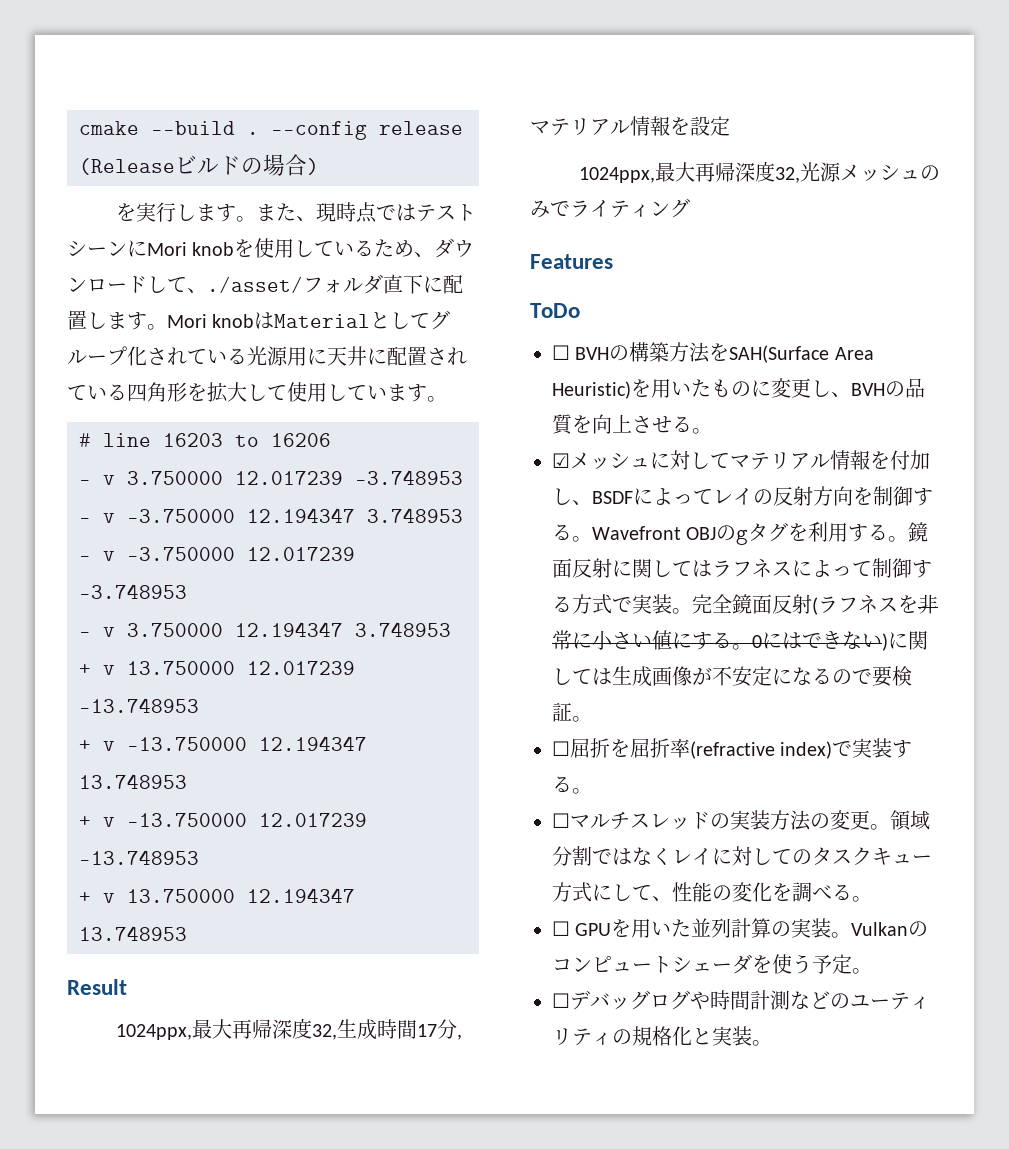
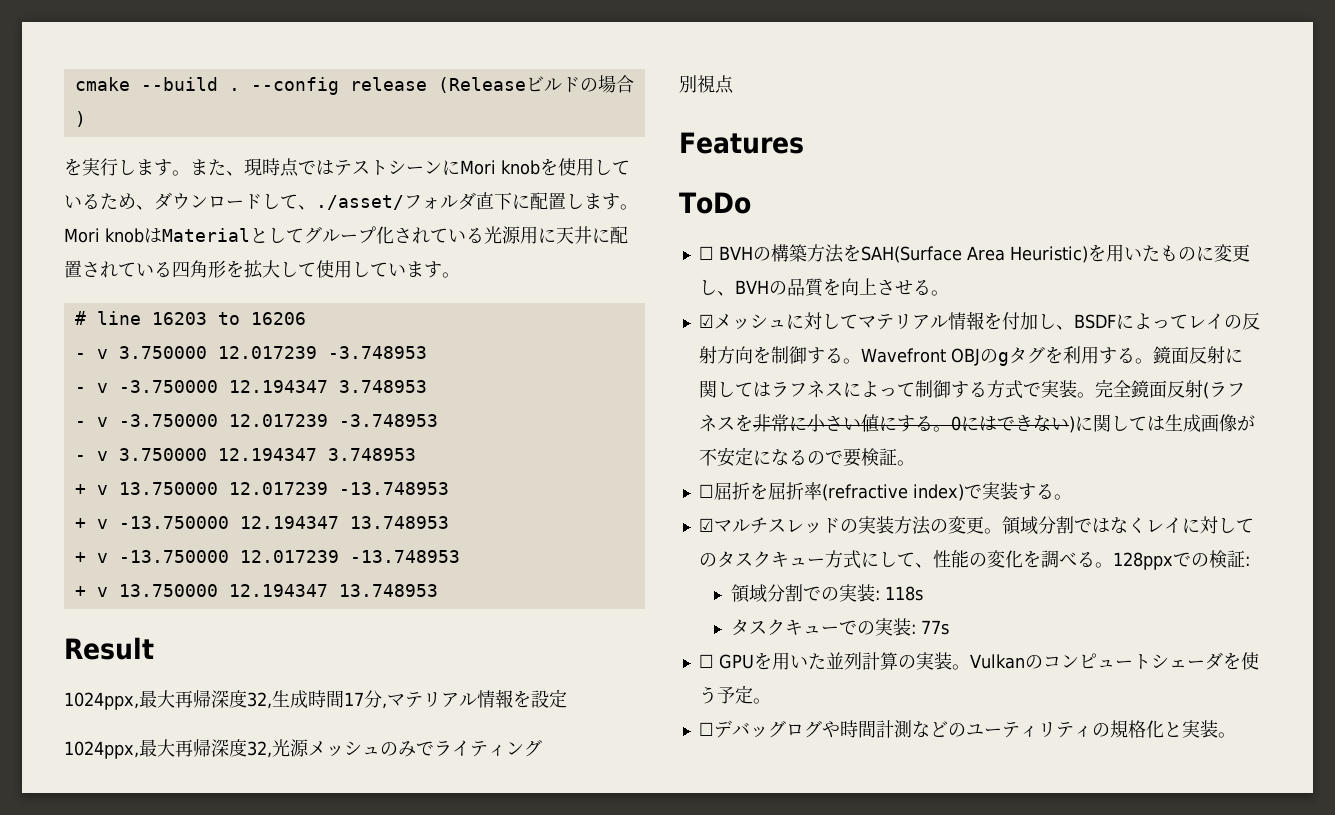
(690, 208) none -> [679,75,734,94] // 別視点
[552,813,570,828] ☐ -> [698,518,714,532] ☑
(872, 899) none -> [1112,550,1250,570] [730,584,923,603] [730,618,949,636] 128ppxでの検証: // 領域分割での実装: 118s // タスクキューでの実装: 77s

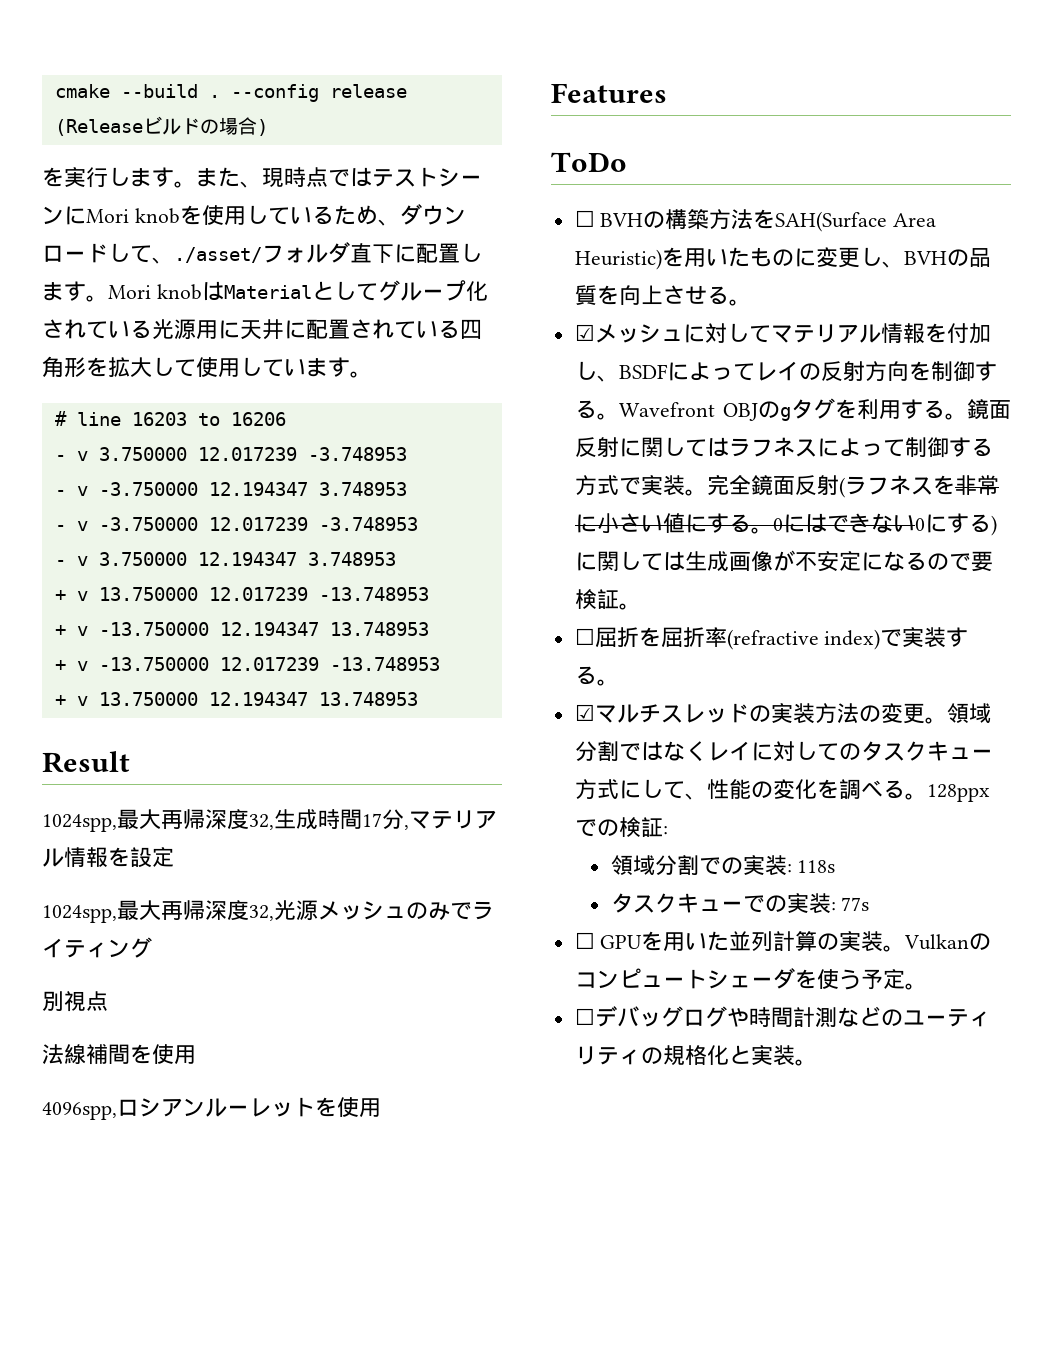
[64,692,139,710] 1024ppx, -> [42,814,117,832] 1024spp,
[64,741,139,759] 1024ppx, -> [42,905,117,923] 1024spp,
(734, 84) none -> [42,1043,196,1065] [42,1097,381,1120] // 法線補間を使用 // 4096spp,ロシアンルーレットを使用
(1069, 424) none -> [914,513,991,533] 0にする

